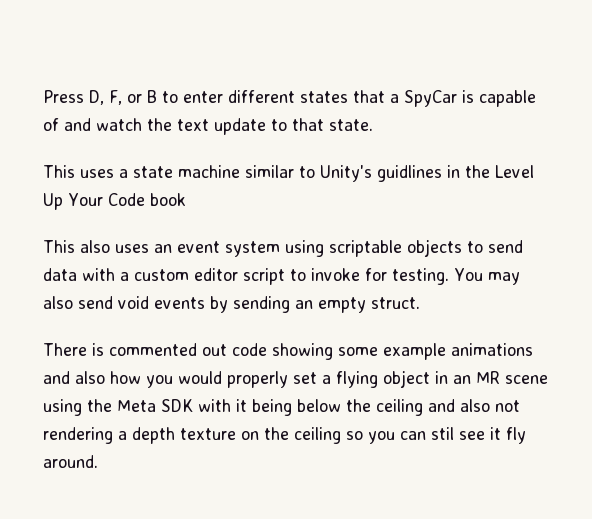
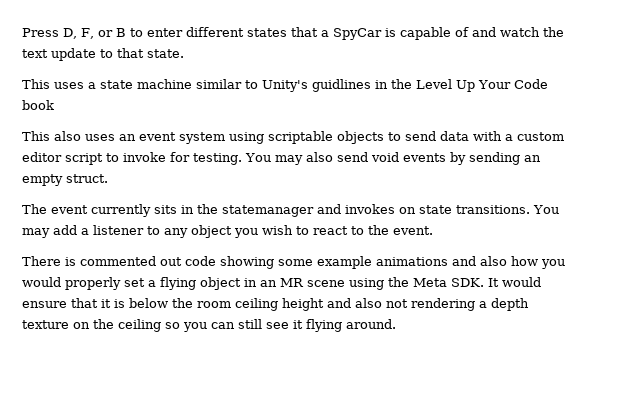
(420, 303) none -> [22,204,559,217] [22,225,433,238] // The event currently sits in the statemanager and invokes on state transitions. You may add a listener to any object you wish to react to the event.
[161,399,423,416] SDK with it being below the ceiling -> [451,277,541,287] [22,298,324,311] SDK. It would ensure that it is below the room ceiling height
[431,427,454,440] stil -> [238,319,262,329] still
[506,427,526,444] fly -> [306,319,342,332] flying

